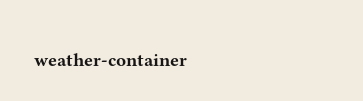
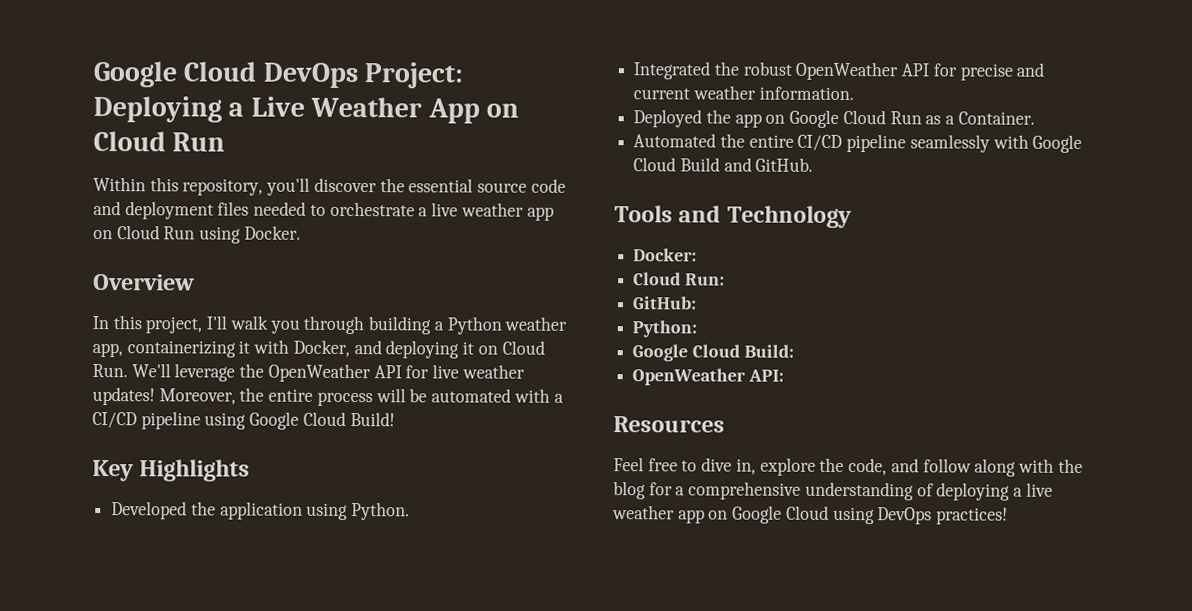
[34,53,187,66] weather-container -> [93,60,464,89] [93,95,520,124] [93,130,226,152] [93,176,566,196] [93,200,554,221] [93,225,301,244] [93,273,195,291] [92,315,568,335] [92,339,545,359] [92,363,525,383] [92,386,564,407] [92,411,395,430] [92,459,251,482] [111,501,411,521] [633,61,1045,81] [633,85,854,101] [633,109,1035,128] [633,133,1083,153] [633,157,814,172] [614,205,852,229] [633,248,698,262] [633,272,725,286] [632,296,698,310] [632,320,698,338] [632,344,794,362] [632,368,784,386] [613,416,725,433] [613,457,1083,477] [613,481,1053,501] [612,505,1009,525] Google Cloud DevOps Project: Deploying a Live Weather App on Cloud Run // Within this repository, you'll discover the essential source code and deployment files needed to orchestrate a live weather app on Cloud Run using Docker. // Overview // In this project, I'll walk you through building a Python weather app, containerizing it with Docker, and deploying it on Cloud Run. We'll leverage the OpenWeather API for live weather updates! Moreover, the entire process will be automated with a CI/CD pipeline using Google Cloud Build! // Key Highlights // Developed the application using Python. // Integrated the robust OpenWeather API for precise and current weather information. // Deployed the app on Google Cloud Run as a Container. // Automated the entire CI/CD pipeline seamlessly with Google Cloud Build and GitHub. // Tools and Technology // Docker: // Cloud Run: // GitHub: // Python: // Google Cloud Build: // OpenWeather API: // Resources // Feel free to dive in, explore the code, and follow along with the blog for a comprehensive understanding of deploying a live weather app on Google Cloud using DevOps practices!

